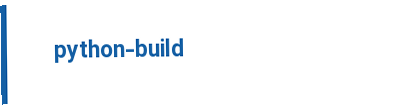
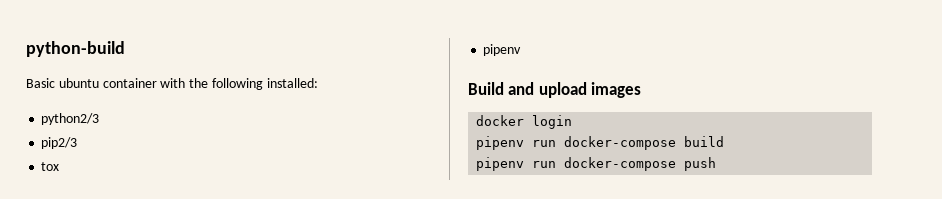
(185, 50) none -> [26,78,318,90] [41,113,100,125] [41,137,78,149] [41,162,60,171] [483,44,522,56] [468,82,642,98] [476,115,573,129] [476,136,725,150] [476,157,717,171] // Basic ubuntu container with the following installed: // python2/3 // pip2/3 // tox // pipenv // Build and upload images // docker login // pipenv run docker-compose build // pipenv run docker-compose push

